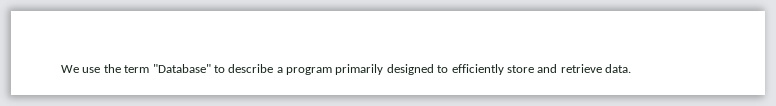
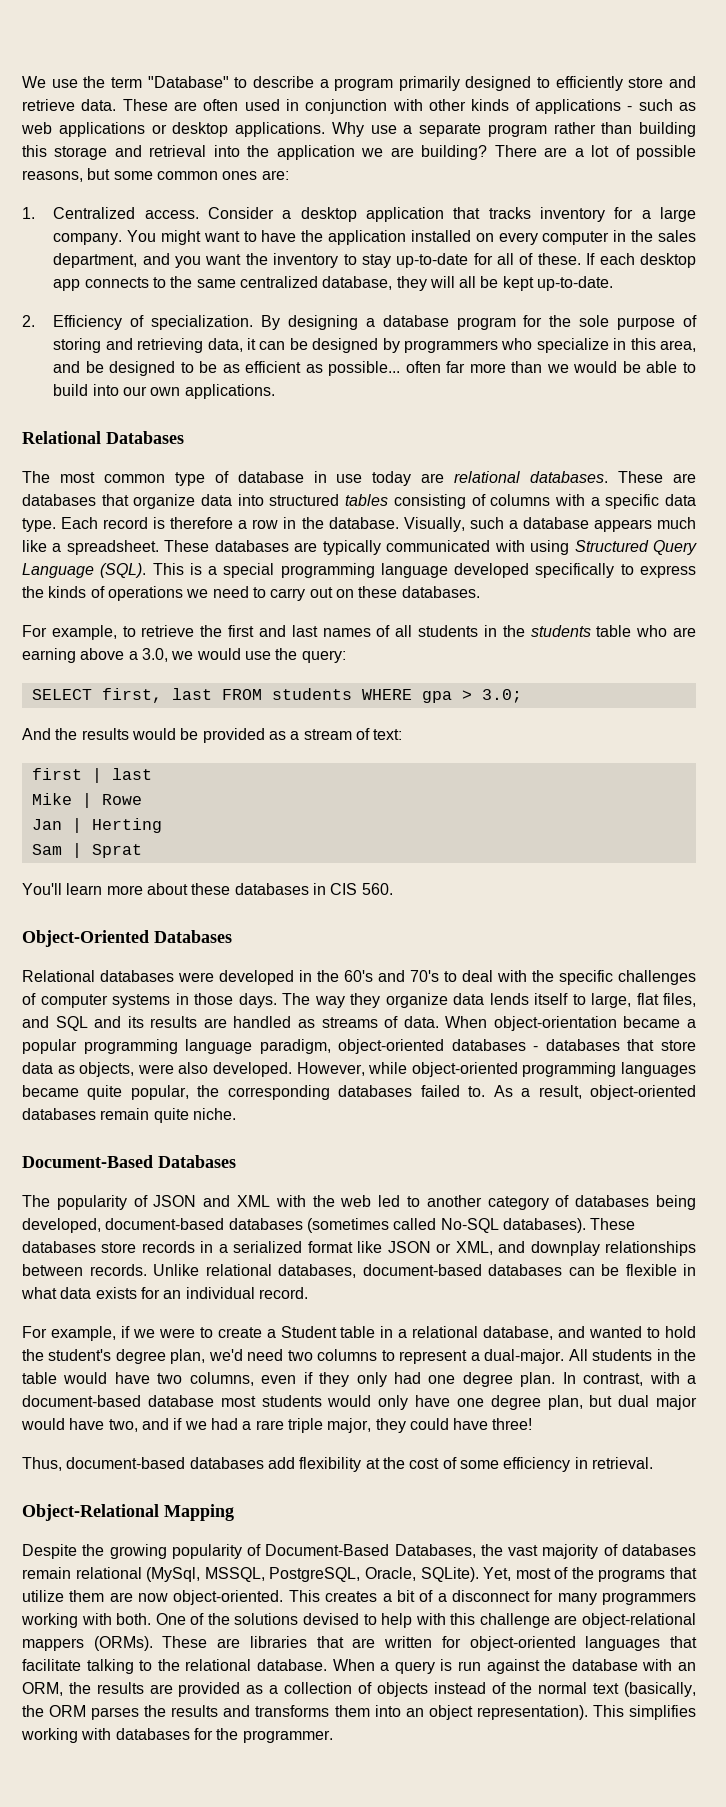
(631, 68) none -> [122,99,697,114] [21,122,696,137] [22,145,697,160] [22,168,289,182] [22,207,697,222] [53,230,697,245] [53,253,696,268] [53,276,614,291] [22,315,698,330] [53,338,696,353] [53,361,697,376] [53,384,275,399] [22,431,184,444] [22,471,696,486] [22,494,697,509] [22,517,696,532] [22,540,697,555] [22,563,696,578] [22,586,480,601] [22,625,697,640] [22,648,346,663] [31,688,522,703] [22,728,403,743] [31,768,152,783] [31,793,142,808] [31,818,162,833] [31,843,142,858] [22,883,393,895] [22,930,232,947] [22,970,696,985] [22,993,696,1008] [22,1016,696,1031] [22,1039,696,1054] [22,1062,697,1077] [22,1085,696,1100] [22,1108,236,1123] [22,1155,236,1168] [22,1195,696,1210] [22,1218,636,1233] [22,1241,696,1256] [22,1264,696,1278] [21,1287,308,1299] [22,1326,697,1341] [22,1349,697,1364] [22,1372,696,1387] [22,1395,697,1410] [21,1418,533,1433] [22,1457,653,1472] [22,1504,234,1521] [22,1544,696,1559] [22,1567,698,1582] [22,1590,696,1605] [21,1613,696,1628] [22,1636,698,1651] [22,1659,697,1674] [22,1682,697,1697] [22,1705,697,1720] [21,1728,333,1743] These are often used in conjunction with other kinds of applications - such as web applications or desktop applications. Why use a separate program rather than building this storage and retrieval into the application we are building? There are a lot of possible reasons, but some common ones are: // 1. Centralized access. Consider a desktop application that tracks inventory for a large company. You might want to have the application installed on every computer in the sales department, and you want the inventory to stay up-to-date for all of these. If each desktop app connects to the same centralized database, they will all be kept up-to-date. // 2. Efficiency of specialization. By designing a database program for the sole purpose of storing and retrieving data, it can be designed by programmers who specialize in this area, and be designed to be as efficient as possible... often far more than we would be able to build into our own applications. // Relational Databases // The most common type of database in use today are relational databases. These are databases that organize data into structured tables consisting of columns with a specific data type. Each record is therefore a row in the database. Visually, such a database appears much like a spreadsheet. These databases are typically communicated with using Structured Query Language (SQL). This is a special programming language developed specifically to express the kinds of operations we need to carry out on these databases. // For example, to retrieve the first and last names of all students in the students table who are earning above a 3.0, we would use the query: // SELECT first, last FROM students WHERE gpa > 3.0; // And the results would be provided as a stream of text: // first | last // Mike | Rowe // Jan | Herting // Sam | Sprat // You'll learn more about these databases in CIS 560. // Object-Oriented Databases // Relational databases were developed in the 60's and 70's to deal with the specific challenges of computer systems in those days. The way they organize data lends itself to large, flat files, and SQL and its results are handled as streams of data. When object-orientation became a popular programming language paradigm, object-oriented databases - databases that store data as objects, were also developed. However, while object-oriented programming languages became quite popular, the corresponding databases failed to. As a result, object-oriented databases remain quite niche. // Document-Based Databases // The popularity of JSON and XML with the web led to another category of databases being developed, document-based databases (sometimes called No-SQL databases). These databases store records in a serialized format like JSON or XML, and downplay relationships between records. Unlike relational databases, document-based databases can be flexible in what data exists for an individual record. // For example, if we were to create a Student table in a relational database, and wanted to hold the student's degree plan, we'd need two columns to represent a dual-major. All students in the table would have two columns, even if they only had one degree plan. In contrast, with a document-based database most students would only have one degree plan, but dual major would have two, and if we had a rare triple major, they could have three! // Thus, document-based databases add flexibility at the cost of some efficiency in retrieval. // Object-Relational Mapping // Despite the growing popularity of Document-Based Databases, the vast majority of databases remain relational (MySql, MSSQL, PostgreSQL, Oracle, SQLite). Yet, most of the programs that utilize them are now object-oriented. This creates a bit of a disconnect for many programmers working with both. One of the solutions devised to help with this challenge are object-relational mappers (ORMs). These are libraries that are written for object-oriented languages that facilitate talking to the relational database. When a query is run against the database with an ORM, the results are provided as a collection of objects instead of the normal text (basically, the ORM parses the results and transforms them into an object representation). This simplifies working with databases for the programmer.

